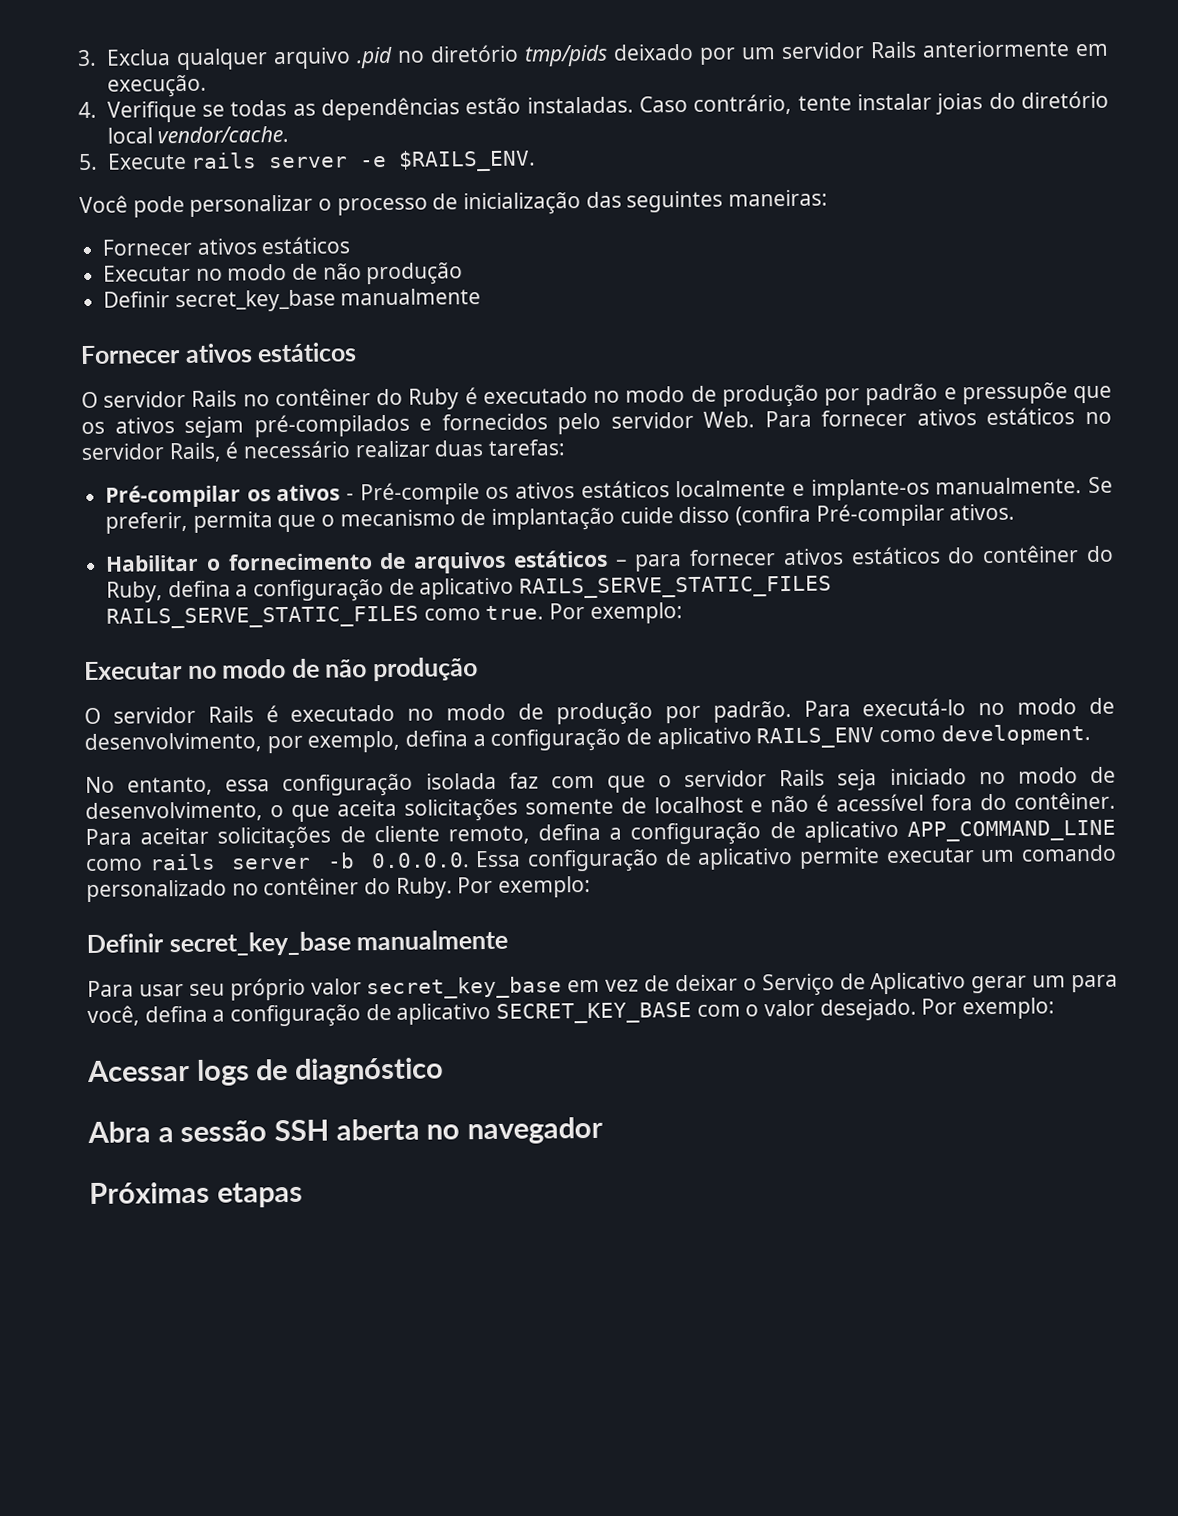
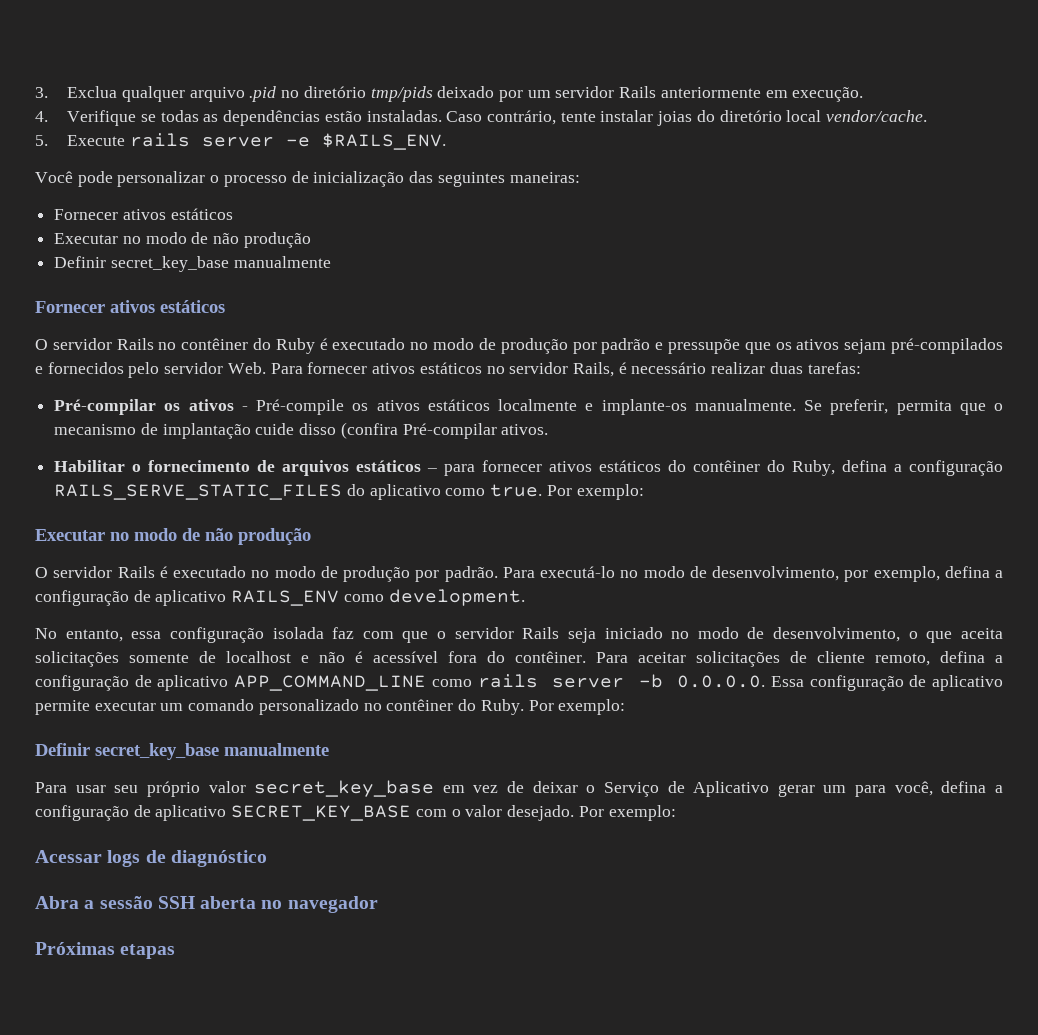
[388,575,833,600] [106,605,420,629] de aplicativo RAILS_SERVE_STATIC_FILES RAILS_SERVE_STATIC_FILES -> [54,484,441,500] RAILS_SERVE_STATIC_FILES do aplicativo

